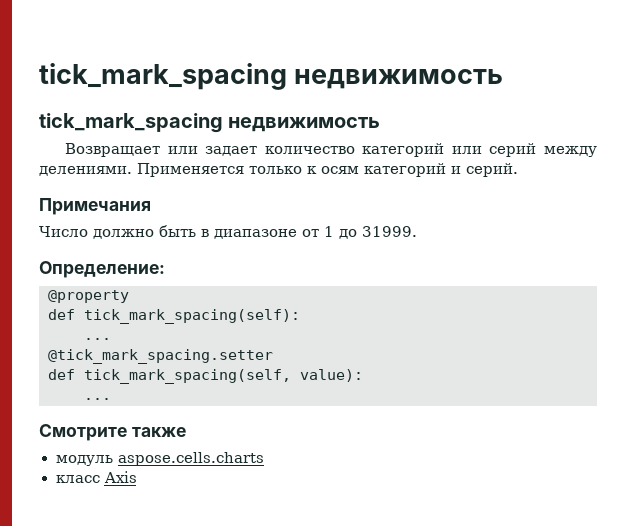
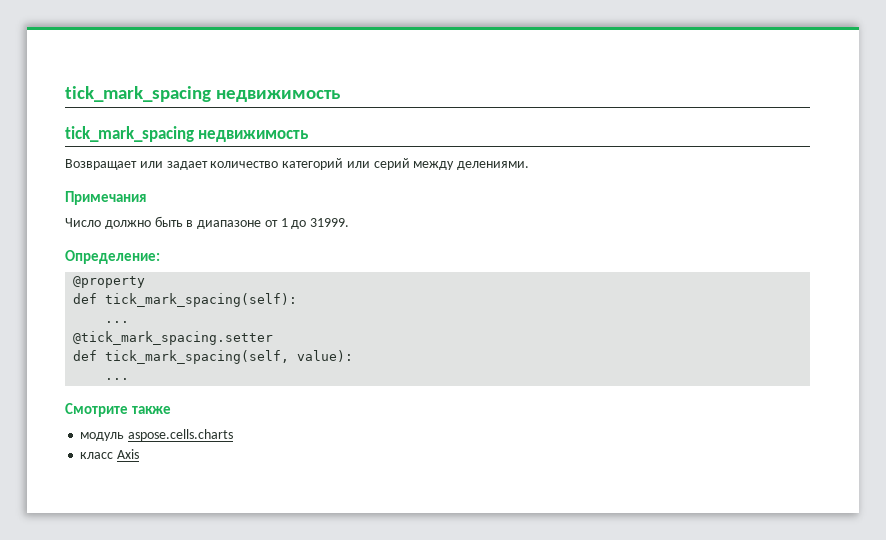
[137,163,518,177] Применяется только к осям категорий и серий. -> (530, 165) none

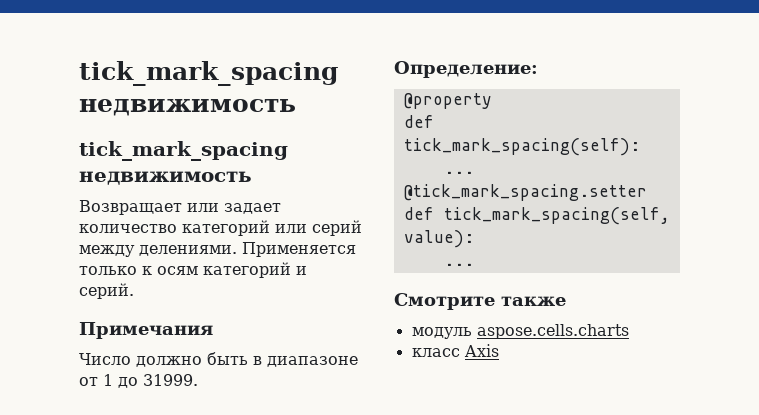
(530, 165) none -> [242,242,356,257] [79,262,307,278] [79,283,134,299] Применяется только к осям категорий и серий.

